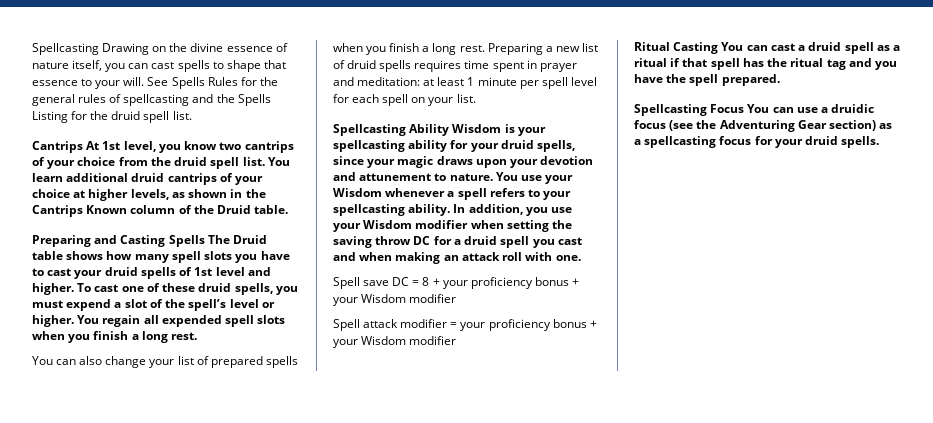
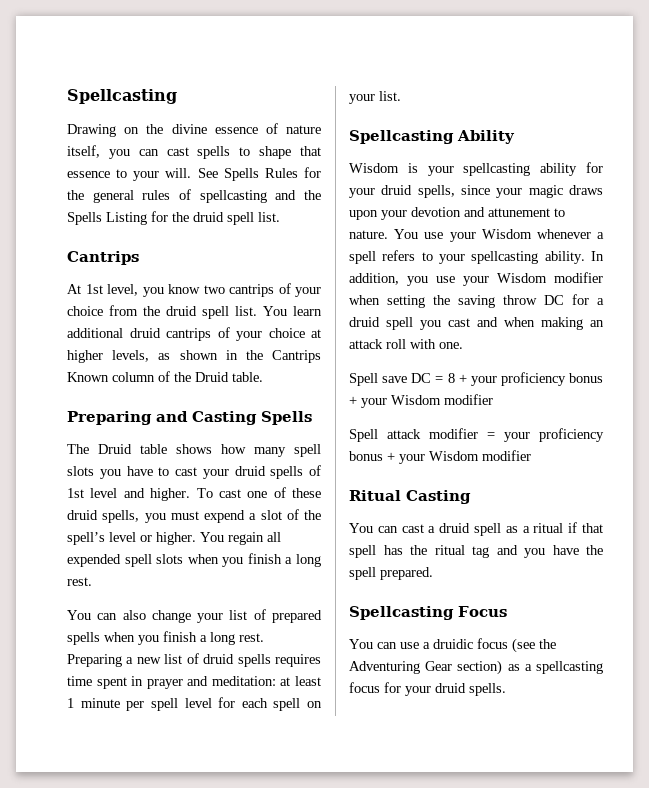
[32,43,99,55] Spellcasting -> [67,89,177,104] Spellcasting //
(83, 147) none -> (139, 258) //
(205, 241) none -> (312, 418) //
(450, 130) none -> (515, 137) //
(719, 48) none -> (471, 497) //
(745, 108) none -> (507, 611) //

